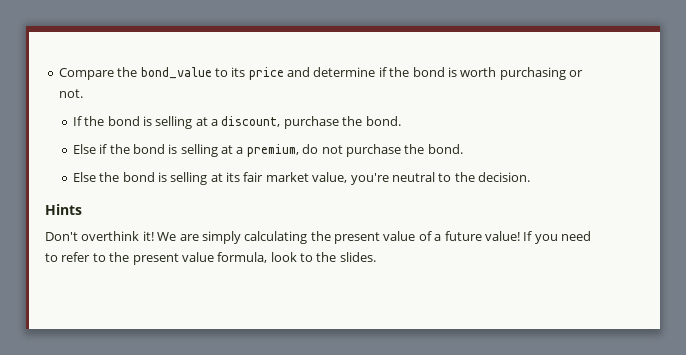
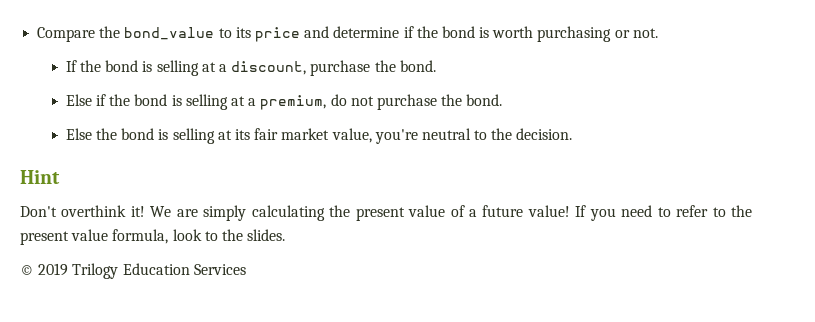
[45,204,82,215] Hints -> [20,170,60,184] Hint
(376, 257) none -> [20,263,246,279] // © 2019 Trilogy Education Services

